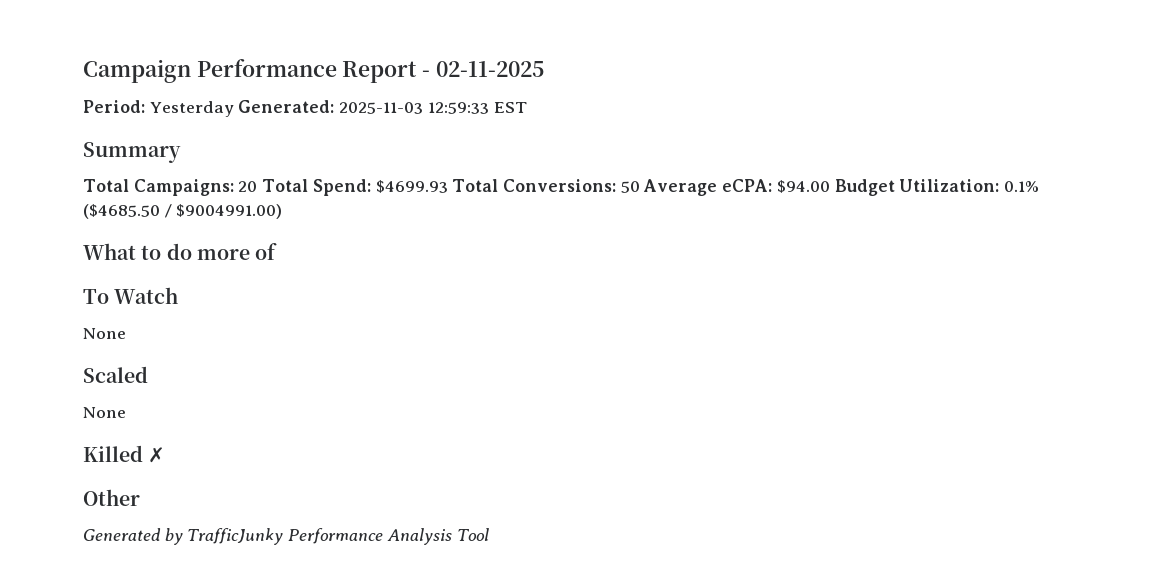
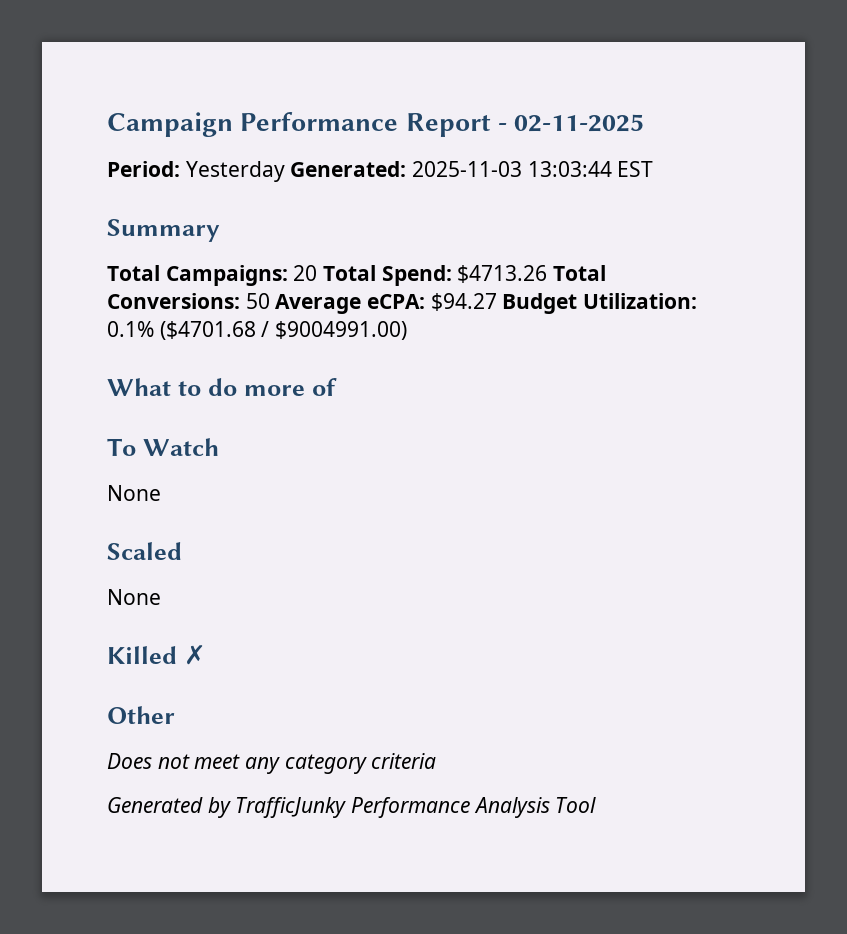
[427,102,489,114] 12:59:33 -> [527,161,612,177] 13:03:44
[375,180,448,193] $4699.93 -> [457,265,548,283] $4713.26
[776,180,830,193] $94.00 -> [430,293,497,311] $94.27
[83,204,160,219] ($4685.50 -> [159,321,256,340] ($4701.68
(140, 497) none -> [107,753,437,774] // Does not meet any category criteria

